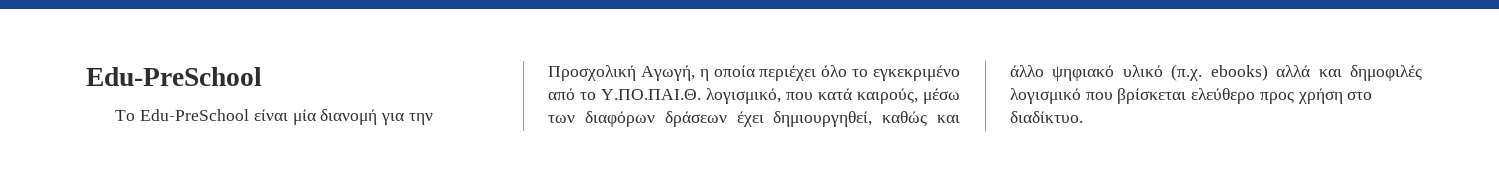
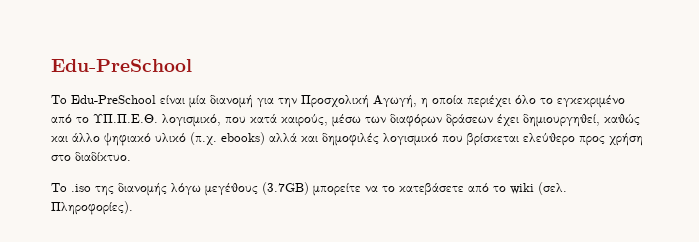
[601,89,701,100] Υ.ΠΟ.ΠΑΙ.Θ. -> [93,114,158,123] ΥΠ.Π.Ε.Θ.
(1083, 117) none -> [51,182,567,196] [51,201,133,215] // To .iso της διανομής λόγω μεγέθους (3.7GB) μπορείτε να το κατεβάσετε από το wiki (σελ. Πληροφορίες).

